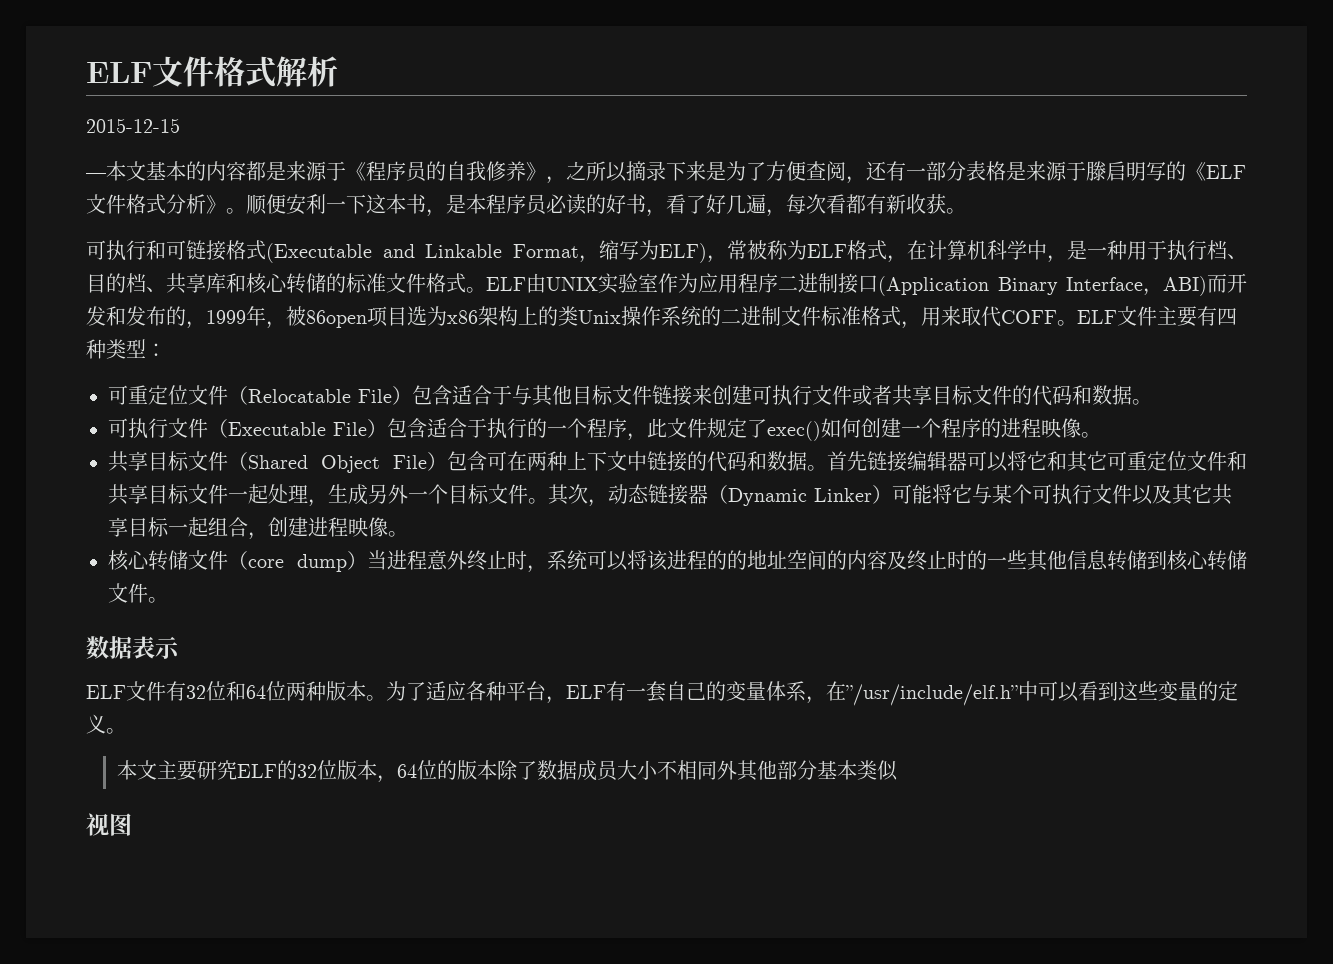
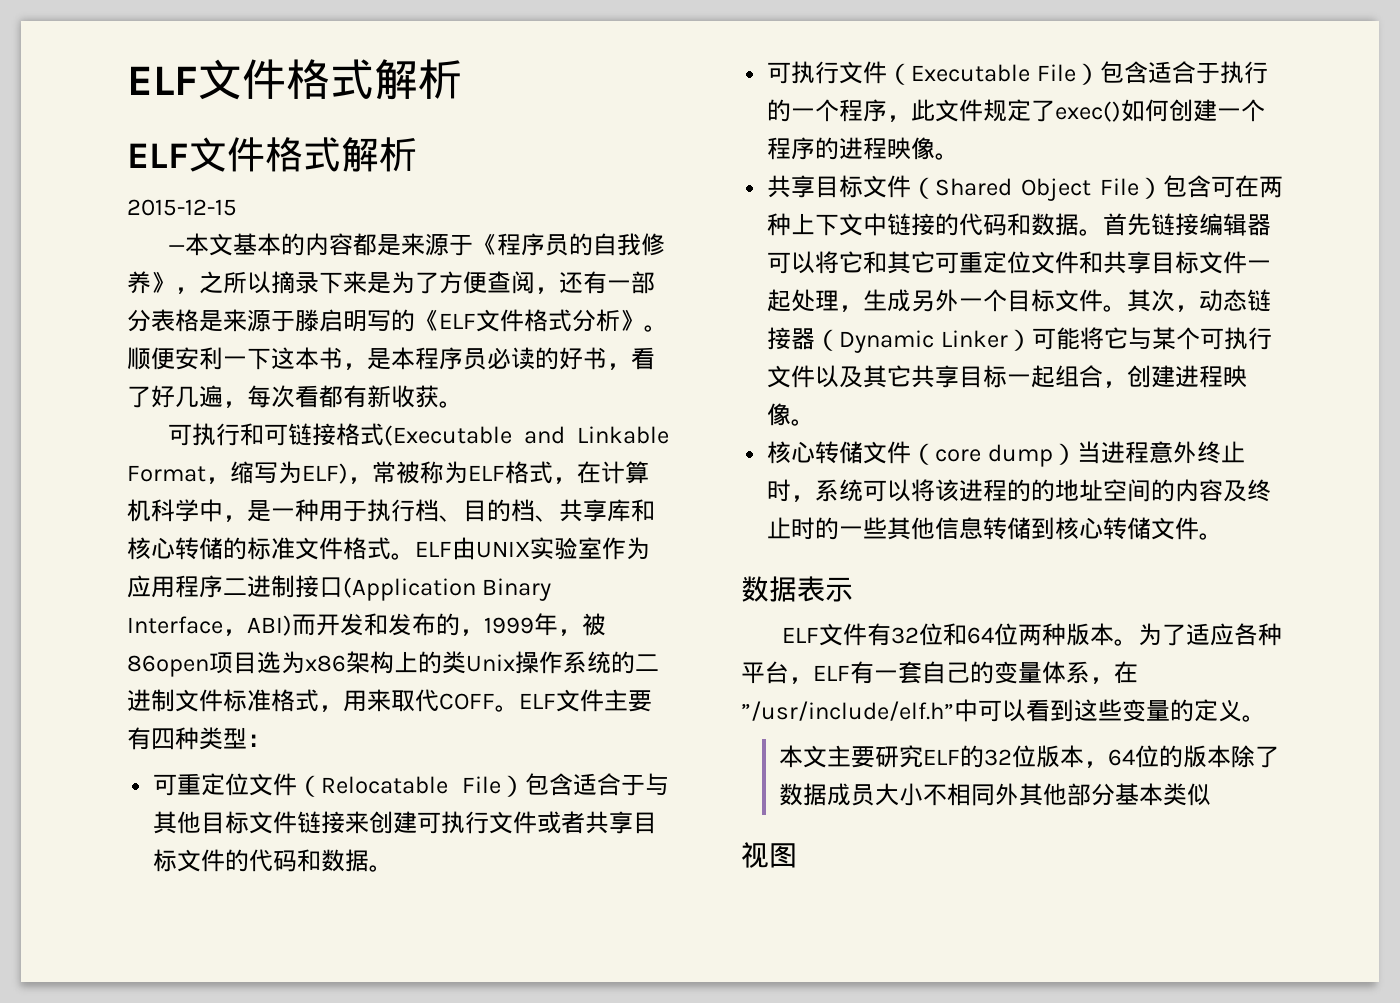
[86,56,338,88] ELF文件格式解析 -> [127,59,462,100] [127,137,417,172] ELF文件格式解析 // ELF文件格式解析

